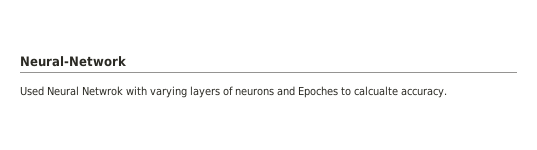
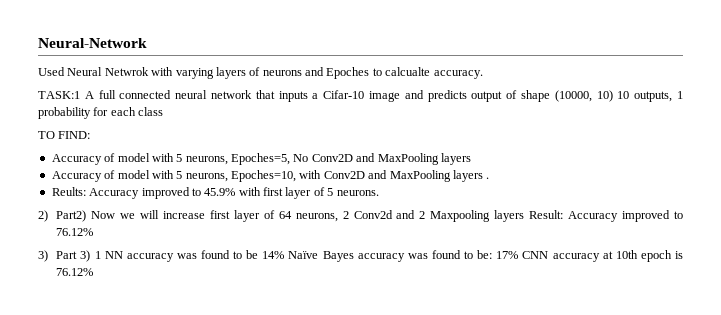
(447, 93) none -> [38,90,683,102] [38,107,164,119] [38,131,91,139] [51,153,471,165] [51,170,490,182] [51,187,379,199] [38,210,684,222] [56,228,94,236] [38,250,684,262] [56,268,94,276] // TASK:1 A full connected neural network that inputs a Cifar-10 image and predicts output of shape (10000, 10) 10 outputs, 1 probability for each class // TO FIND: // Accuracy of model with 5 neurons, Epoches=5, No Conv2D and MaxPooling layers // Accuracy of model with 5 neurons, Epoches=10, with Conv2D and MaxPooling layers . // Reults: Accuracy improved to 45.9% with first layer of 5 neurons. // 2) Part2) Now we will increase first layer of 64 neurons, 2 Conv2d and 2 Maxpooling layers Result: Accuracy improved to 76.12% // 3) Part 3) 1 NN accuracy was found to be 14% Naïve Bayes accuracy was found to be: 17% CNN accuracy at 10th epoch is 76.12%

